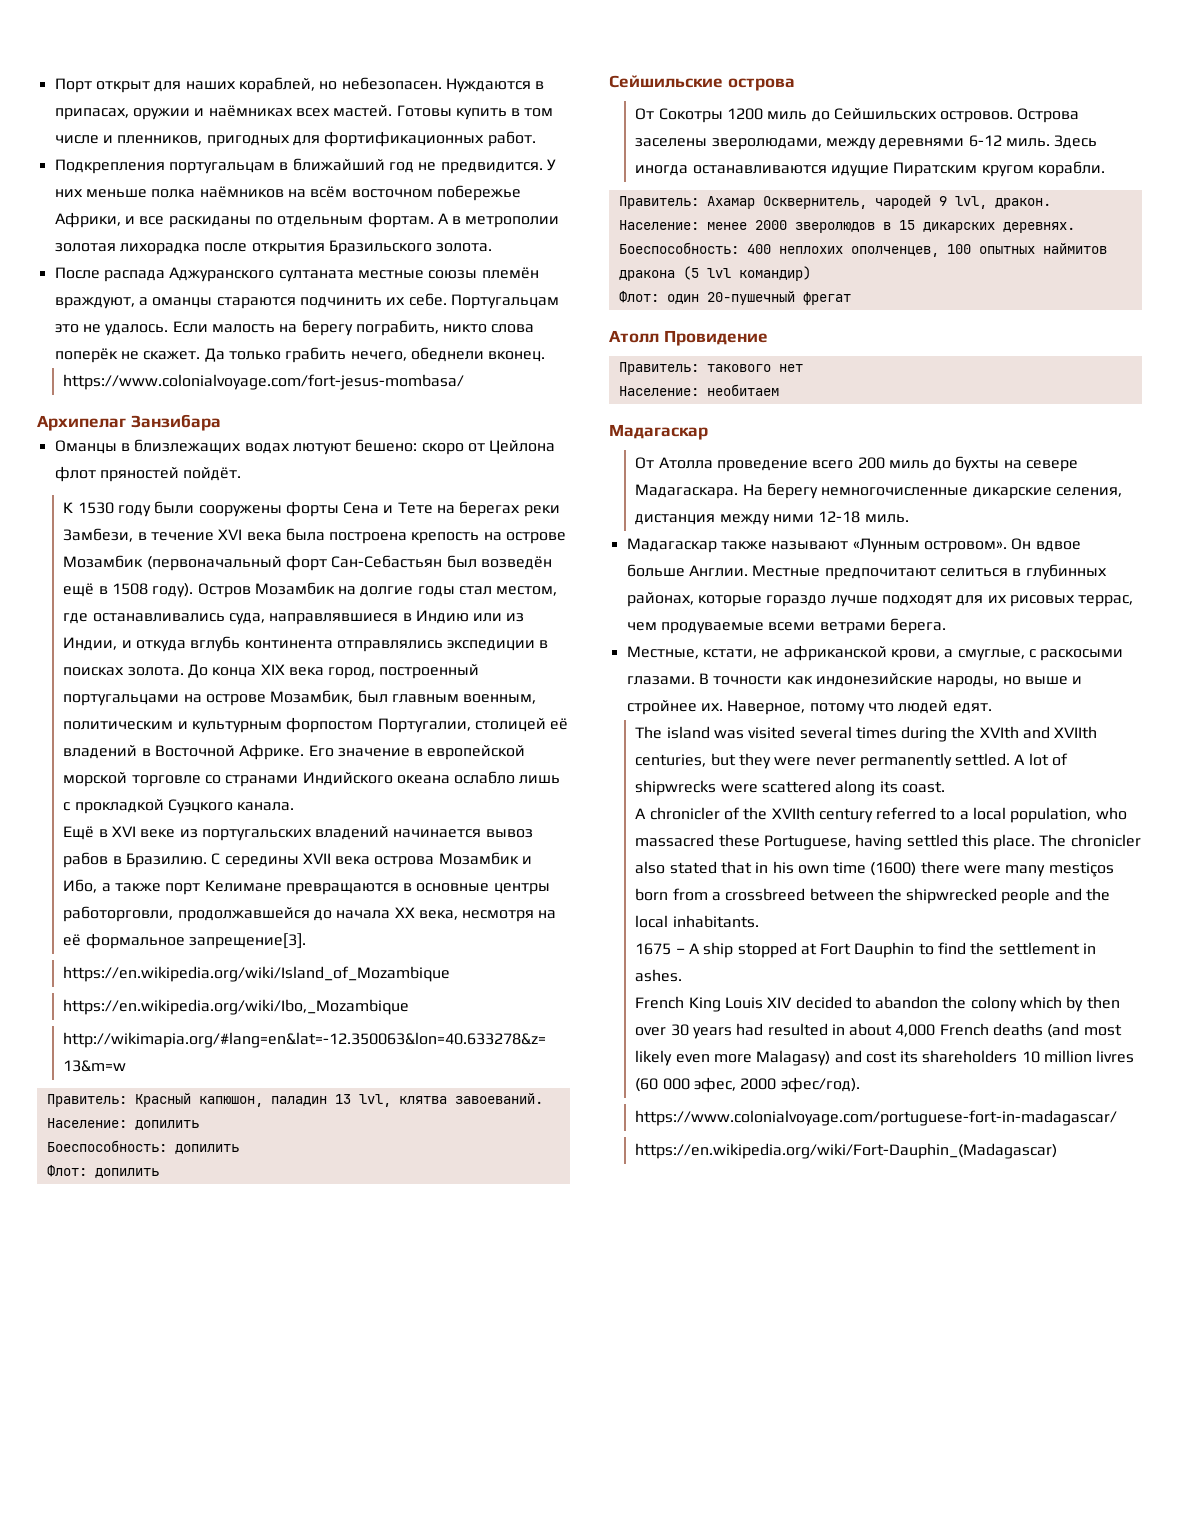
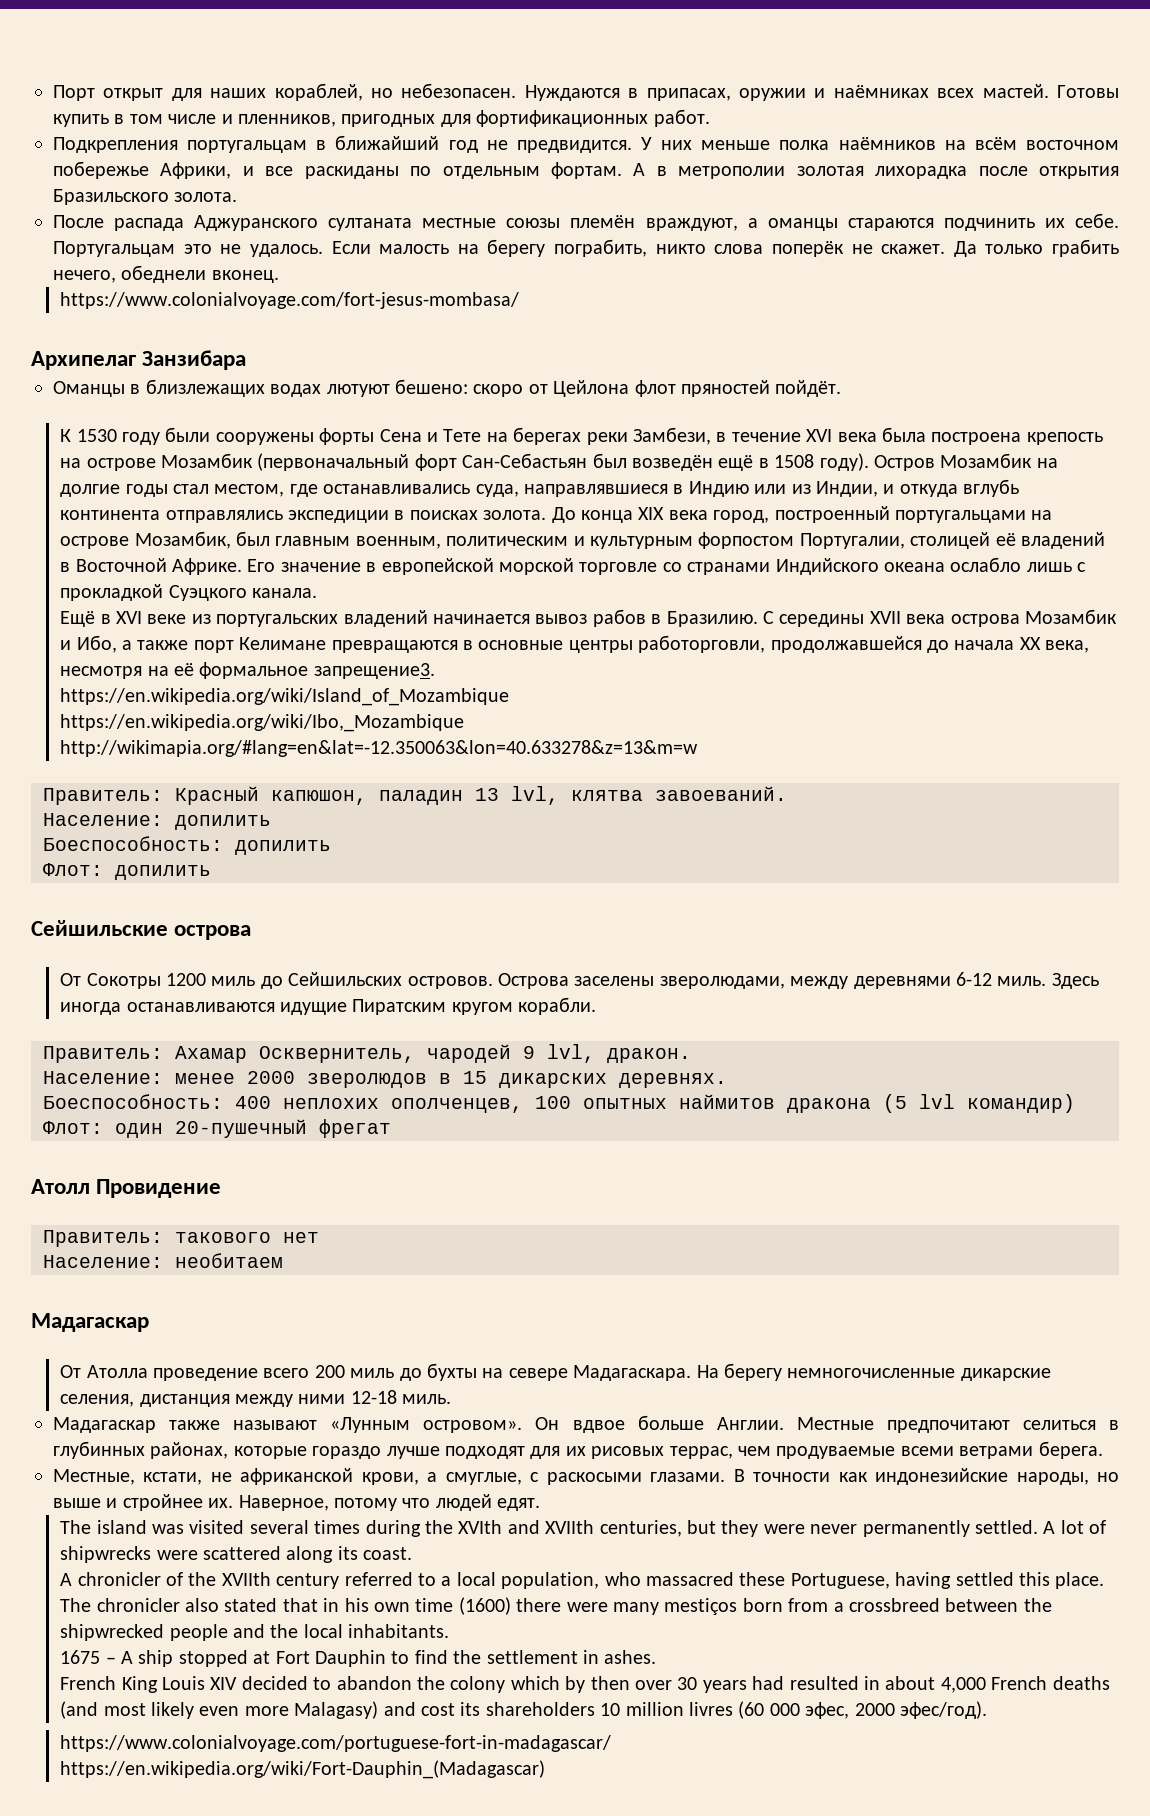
[188,933,306,949] запрещение[3]. -> [313,663,435,679] запрещение3.

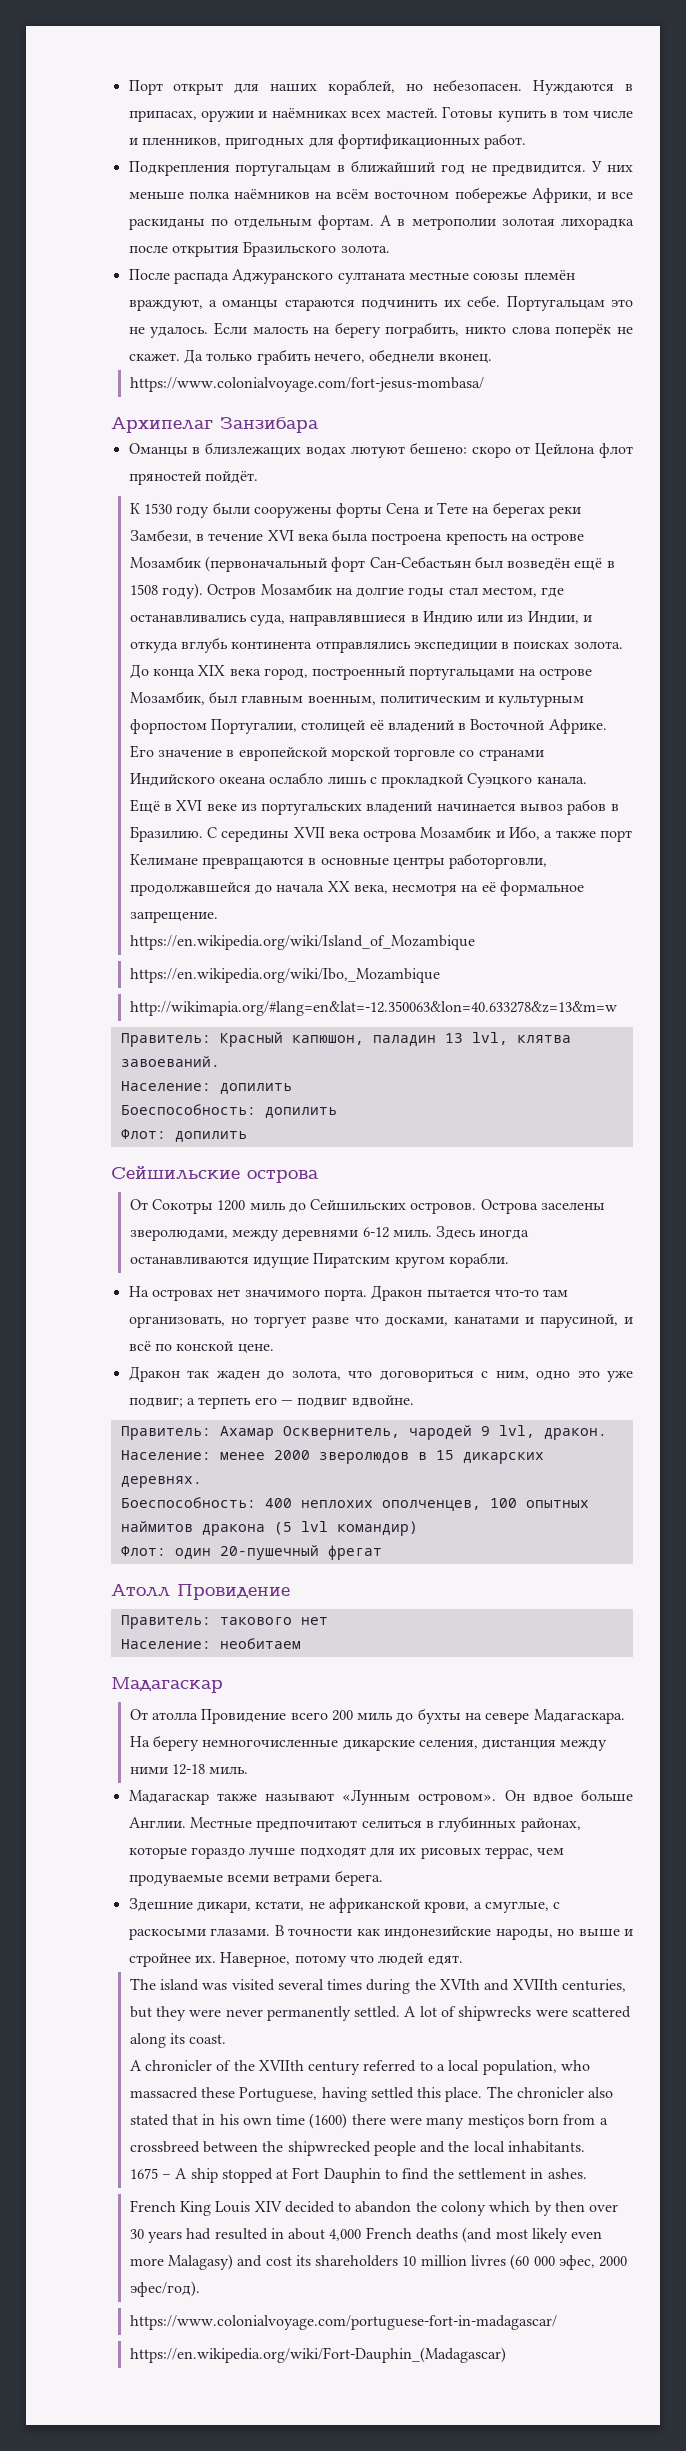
[313,663,435,679] запрещение3. -> [129,911,218,923] запрещение.
(597, 1006) none -> [128,1285,569,1301] [128,1314,633,1328] [128,1341,274,1354] [128,1366,633,1382] [128,1395,414,1409] // На островах нет значимого порта. Дракон пытается что-то там организовать, но торгует разве что досками, канатами и парусиной, и всё по конской цене. // Дракон так жаден до золота, что договориться с ним, одно это уже подвиг; а терпеть его — подвиг вдвойне.
[86,1365,258,1381] Атолла проведение -> [151,1709,287,1724] атолла Провидение
[53,1469,135,1485] Местные, -> [128,1898,251,1913] Здешние дикари,

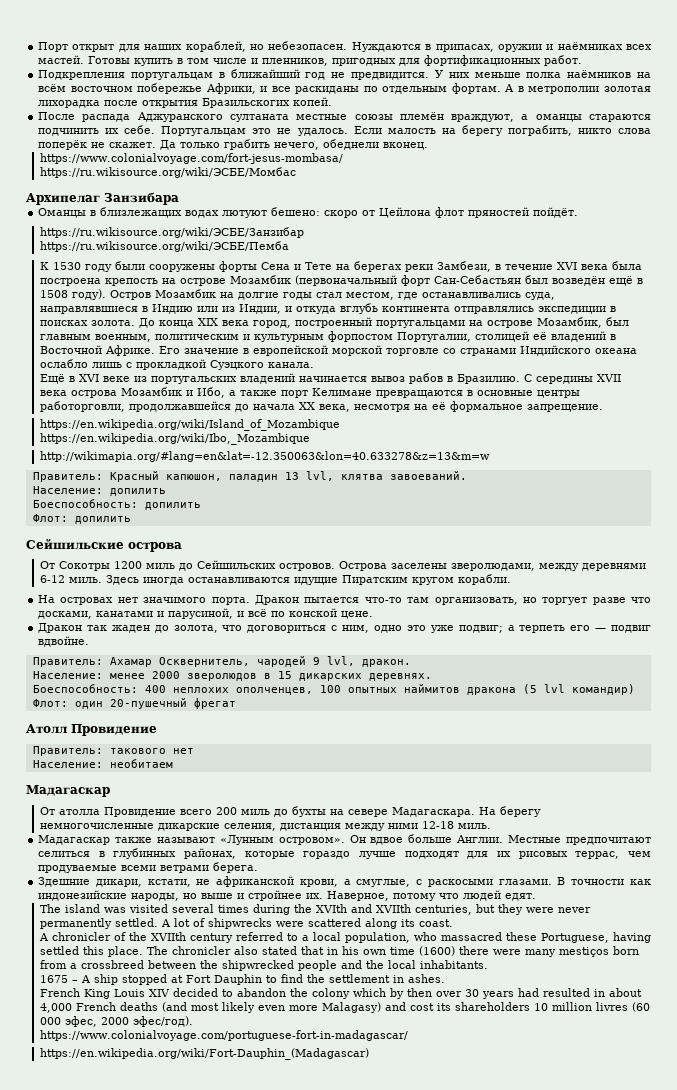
[243,241,390,257] Бразильского золота. -> [202,97,333,108] Бразильскогих копей.
(484, 384) none -> [39,167,296,178] // https://ru.wikisource.org/wiki/ЭСБЕ/Момбас
(258, 477) none -> [39,227,304,238] [39,241,289,252] // https://ru.wikisource.org/wiki/ЭСБЕ/Занзибар // https://ru.wikisource.org/wiki/ЭСБЕ/Пемба

